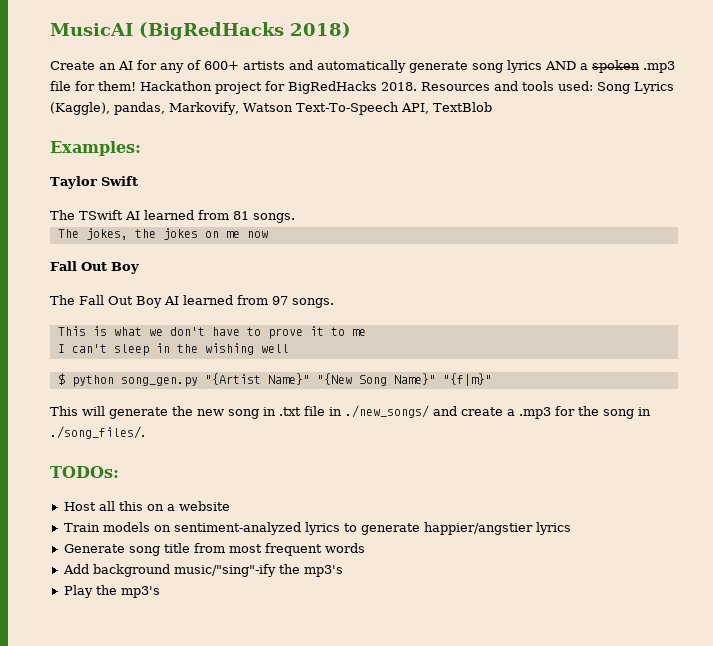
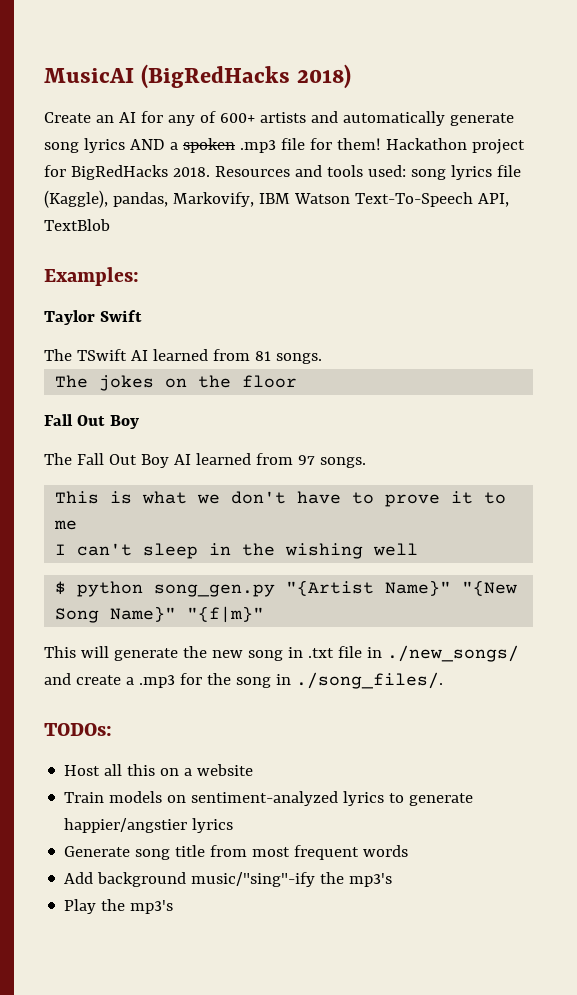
[597,82,674,94] Song Lyrics -> [410,165,521,180] song lyrics file
(239, 108) none -> [258,193,290,204] IBM
[85,228,268,240] jokes, the jokes on me now -> [99,375,298,391] jokes on the floor

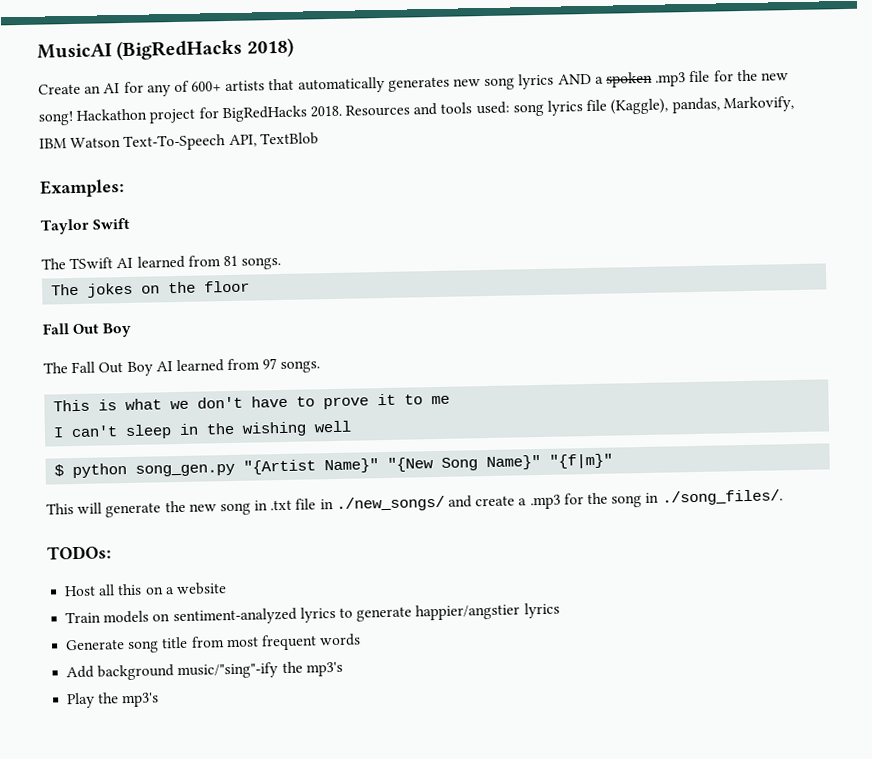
[310,111,514,126] and automatically generate -> [268,76,482,94] that automatically generates new
[336,138,381,150] them! -> [736,69,789,82] [38,110,74,126] the new song!

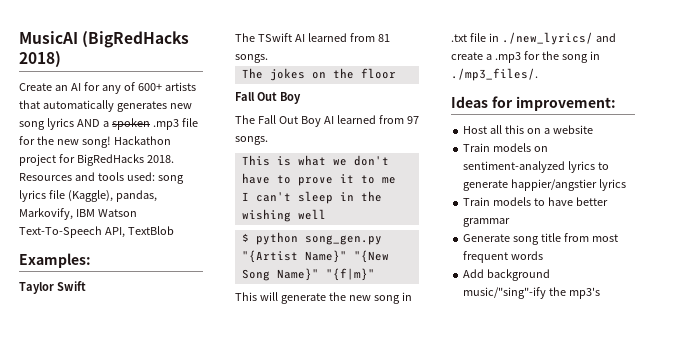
[335,495,445,512] ./new_songs/ -> [501,32,593,45] ./new_lyrics/
[661,489,783,506] [47,545,112,560] ./song_files/. // TODOs: -> [451,68,538,81] [451,96,616,111] ./mp3_files/. // Ideas for improvement:
(560, 610) none -> [463,197,608,206] [463,218,511,227] // Train models to have better grammar
[67,692,160,709] // Play the mp3's -> (601, 293) none

